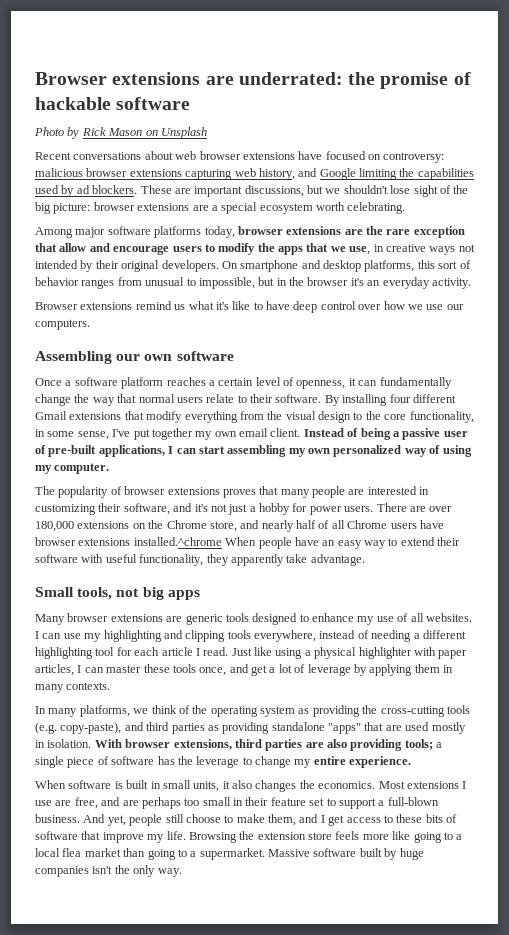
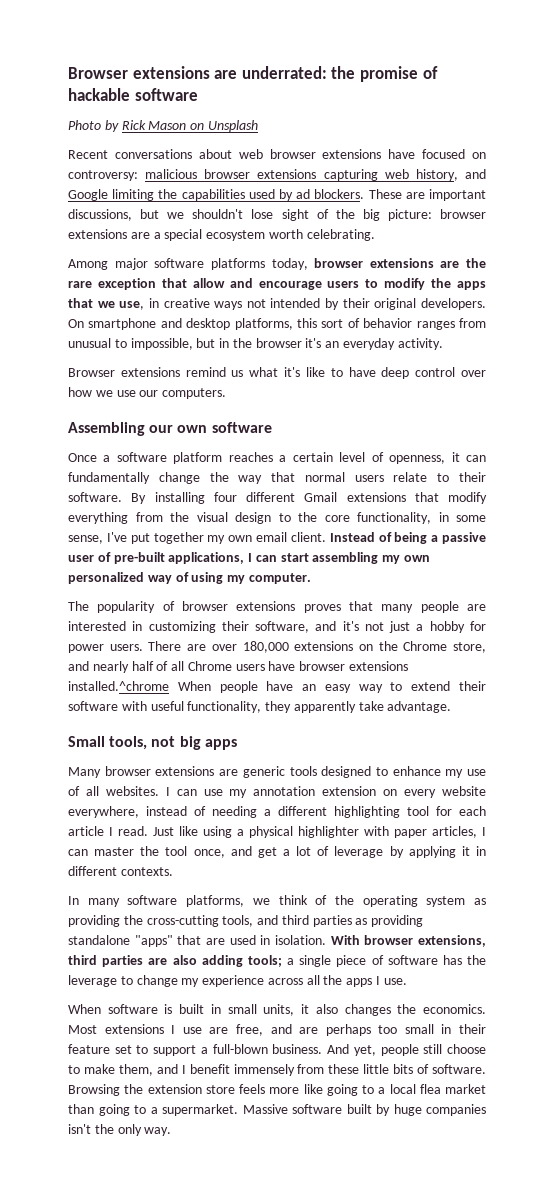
[103,630,251,642] highlighting and clipping tools -> [253,786,487,798] annotation extension on every website
[143,664,196,673] these tools -> [140,846,188,856] the tool
[414,664,453,673] [35,684,64,693] them in many -> [461,846,487,856] [68,866,117,876] it in different
(78, 712) none -> [127,895,178,905] software
[446,705,470,714] [35,722,122,734] tools (e.g. copy-paste), -> [222,915,254,927] tools,
[431,722,466,734] mostly -> (256, 940) none
[350,739,403,751] providing -> [201,955,243,967] adding
[313,756,412,768] entire experience. -> [202,975,407,987] experience across all the apps I use.
[328,814,457,826] [35,831,186,843] get access to these bits of software that improve my life. -> [189,1064,487,1076] benefit immensely from these little bits of software.

